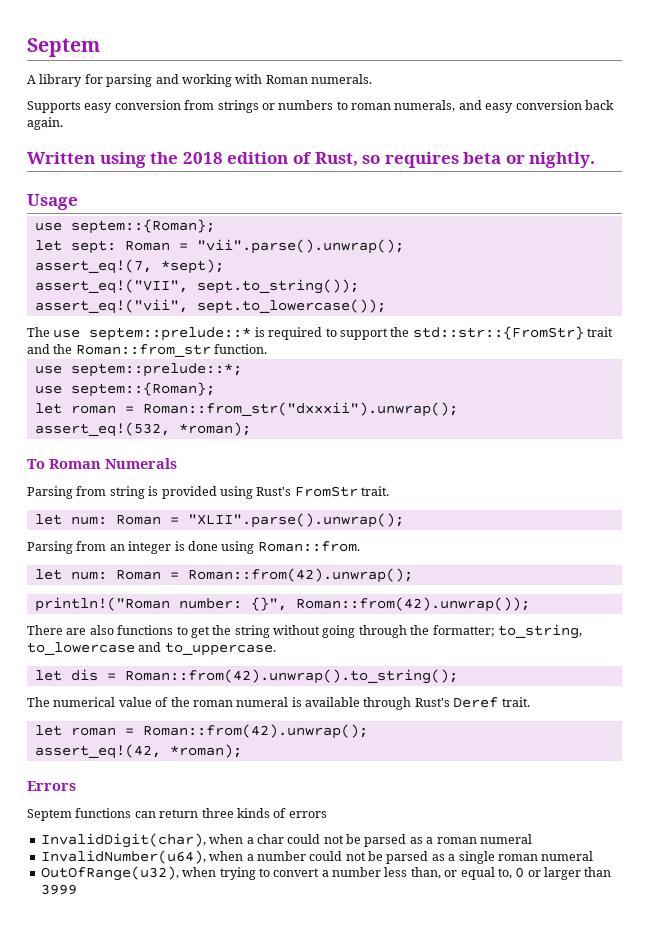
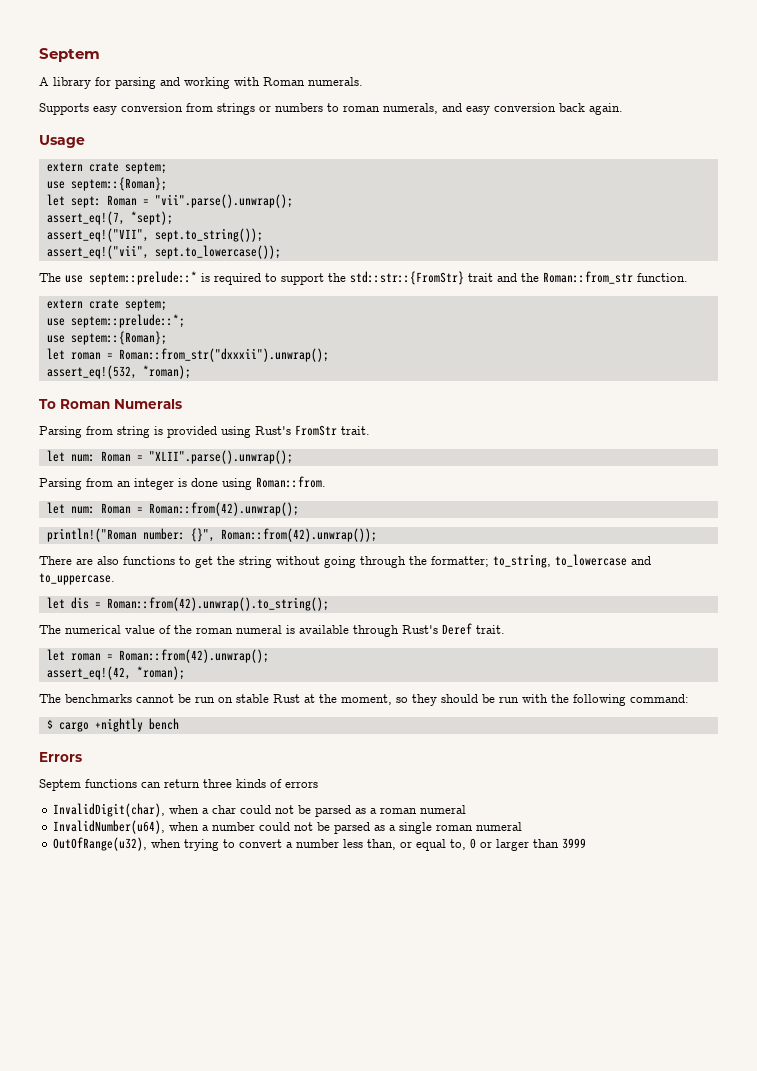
[27,152,596,168] [27,194,78,210] Written using the 2018 edition of Rust, so requires beta or nightly. // Usage -> [39,135,85,148] [46,162,167,174] Usage // extern crate septem;
(268, 349) none -> [46,299,167,311] // extern crate septem;
(242, 751) none -> [39,694,689,706] [46,718,179,732] // The benchmarks cannot be run on stable Rust at the moment, so they should be run with the following command: // $ cargo +nightly bench

